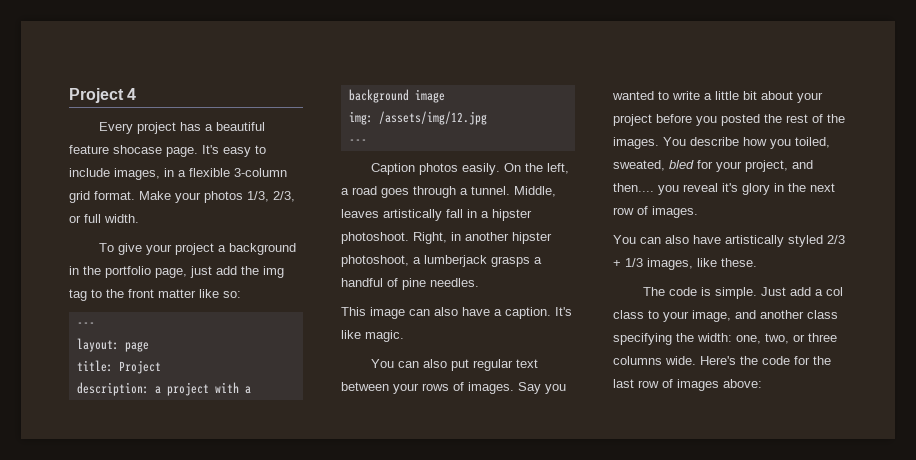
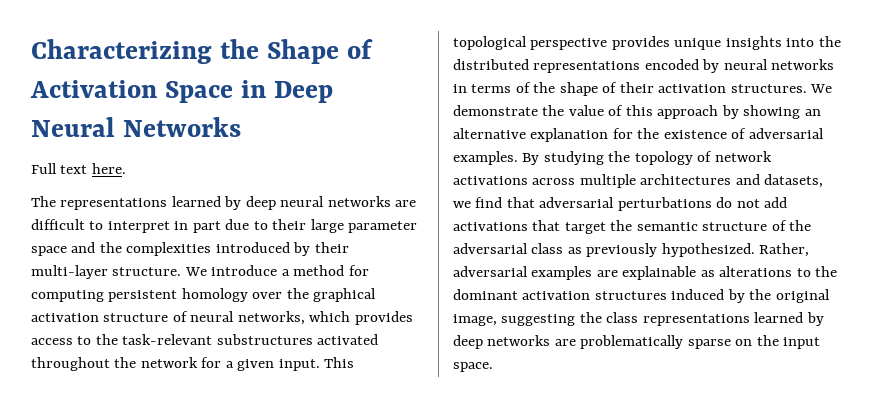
[69,88,137,103] [98,122,265,134] [69,145,266,157] [69,168,287,180] [69,191,295,203] [69,214,139,223] [98,243,296,255] [69,266,284,278] [69,289,241,301] [76,322,95,327] [76,338,149,352] [76,360,161,374] [76,382,251,396] [348,89,445,103] [348,111,487,125] [348,139,367,144] [370,163,569,175] [341,186,556,198] [341,209,532,221] [341,232,552,244] [341,255,542,267] [341,278,479,290] [341,307,572,319] [341,330,404,342] [370,359,538,371] [341,382,566,394] [612,91,823,103] [613,114,845,126] [613,137,830,149] [613,160,813,172] [613,183,835,195] [613,206,698,218] [613,235,845,247] [613,258,757,270] [642,287,843,299] [613,310,838,322] [613,333,837,345] [613,356,831,365] [613,379,762,391] Project 4 // Every project has a beautiful feature shocase page. It's easy to include images, in a flexible 3-column grid format. Make your photos 1/3, 2/3, or full width. // To give your project a background in the portfolio page, just add the img tag to the front matter like so: // --- // layout: page // title: Project // description: a project with a background image // img: /assets/img/12.jpg // --- // Caption photos easily. On the left, a road goes through a tunnel. Middle, leaves artistically fall in a hipster photoshoot. Right, in another hipster photoshoot, a lumberjack grasps a handful of pine needles. // This image can also have a caption. It's like magic. // You can also put regular text between your rows of images. Say you wanted to write a little bit about your project before you posted the rest of the images. You describe how you toiled, sweated, bled for your project, and then.... you reveal it's glory in the next row of images. // You can also have artistically styled 2/3 + 1/3 images, like these. // The code is simple. Just add a col class to your image, and another class specifying the width: one, two, or three columns wide. Here's the code for the last row of images above: -> [31,39,374,64] [30,80,334,103] [31,117,242,137] [31,163,126,174] [31,196,417,210] [31,219,418,233] [31,242,349,256] [31,265,369,279] [31,288,377,302] [31,311,413,325] [31,334,379,345] [31,357,355,371] [453,36,841,50] [453,59,835,73] [453,82,833,96] [453,105,821,119] [453,128,824,142] [453,151,772,165] [453,174,824,188] [453,197,788,211] [453,220,812,234] [453,243,810,257] [453,266,838,280] [453,289,830,303] [453,312,824,326] [453,335,821,349] [453,362,493,372] Characterizing the Shape of Activation Space in Deep Neural Networks // Full text here. // The representations learned by deep neural networks are difficult to interpret in part due to their large parameter space and the complexities introduced by their multi-layer structure. We introduce a method for computing persistent homology over the graphical activation structure of neural networks, which provides access to the task-relevant substructures activated throughout the network for a given input. This topological perspective provides unique insights into the distributed representations encoded by neural networks in terms of the shape of their activation structures. We demonstrate the value of this approach by showing an alternative explanation for the existence of adversarial examples. By studying the topology of network activations across multiple architectures and datasets, we find that adversarial perturbations do not add activations that target the semantic structure of the adversarial class as previously hypothesized. Rather, adversarial examples are explainable as alterations to the dominant activation structures induced by the original image, suggesting the class representations learned by deep networks are problematically sparse on the input space.

